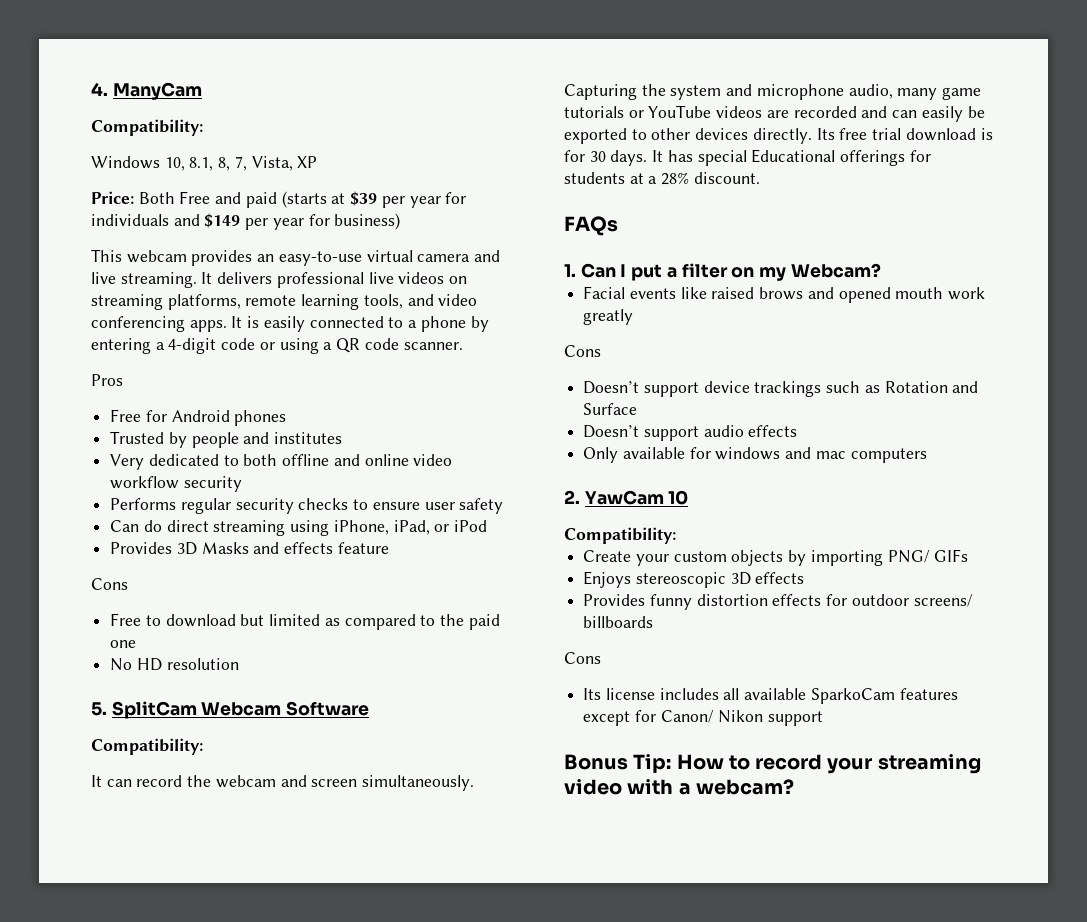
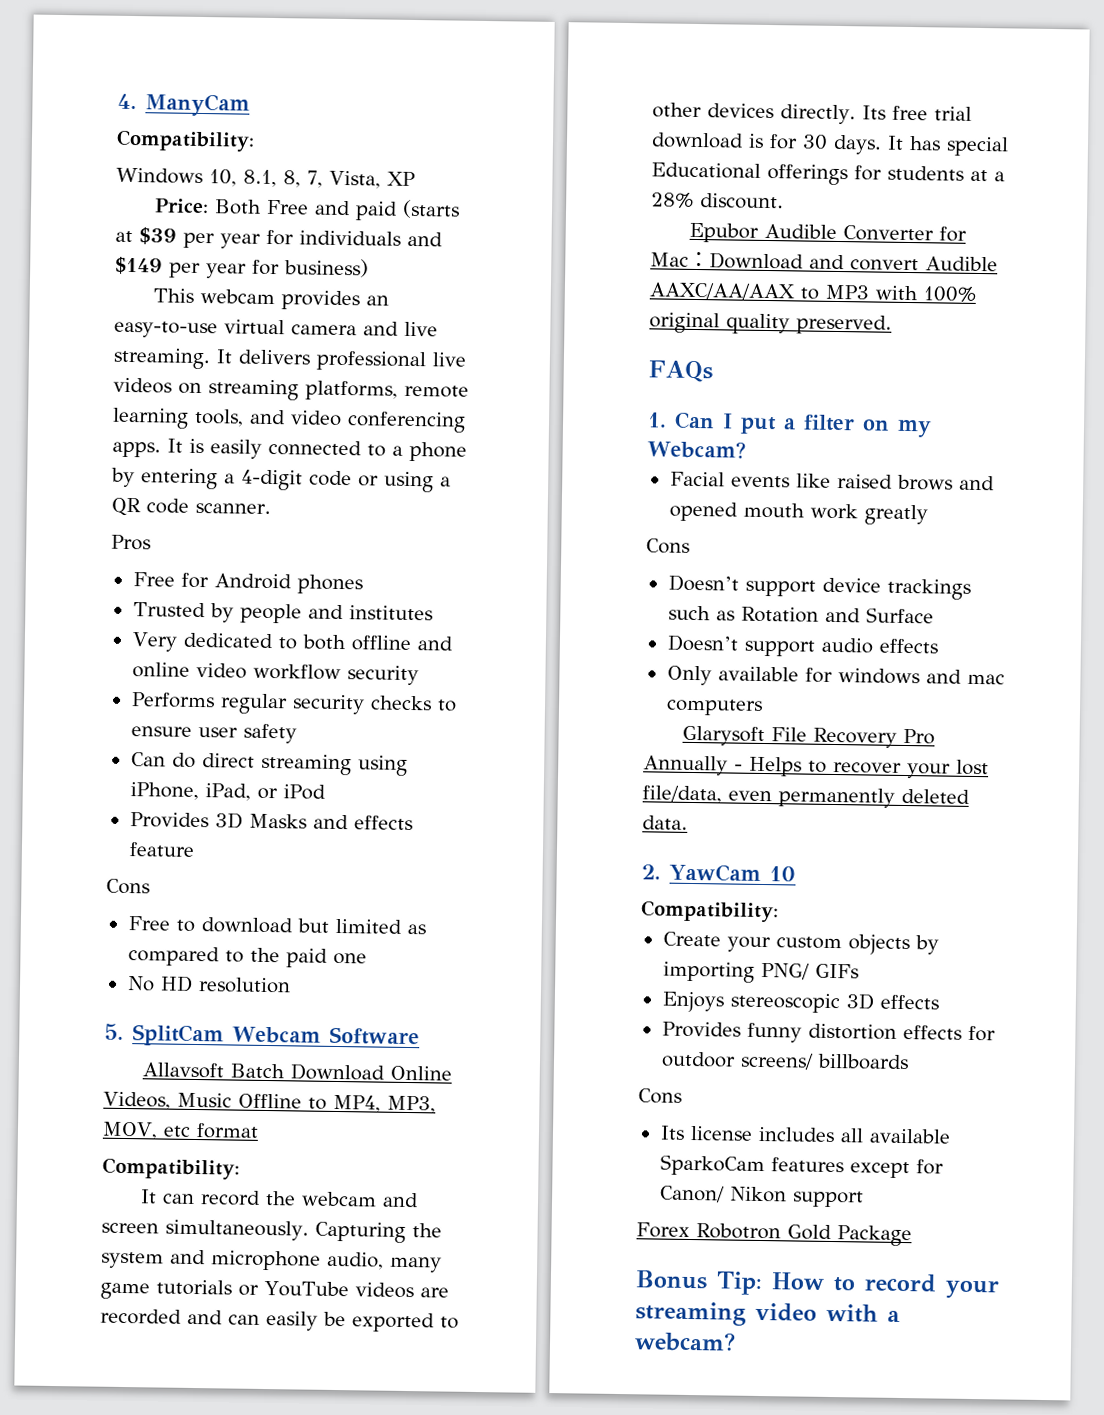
(370, 708) none -> [142,1062,453,1081] [103,1091,436,1114] [102,1121,259,1140] // Allavsoft Batch Download Online Videos, Music Offline to MP4, MP3, MOV, etc format
(760, 178) none -> [689,222,968,243] [650,251,998,272] [649,282,976,302] [649,312,892,335] // Epubor Audible Converter for Mac：Download and convert Audible AAXC/AA/AAX to MP3 with 100% original quality preserved.
(927, 455) none -> [682,725,936,748] [643,755,989,779] [642,785,970,808] [642,815,688,830] // Glarysoft File Recovery Pro Annually - Helps to recover your lost file/data, even permanently deleted data.
(824, 718) none -> [636,1222,912,1247] // Forex Robotron Gold Package

